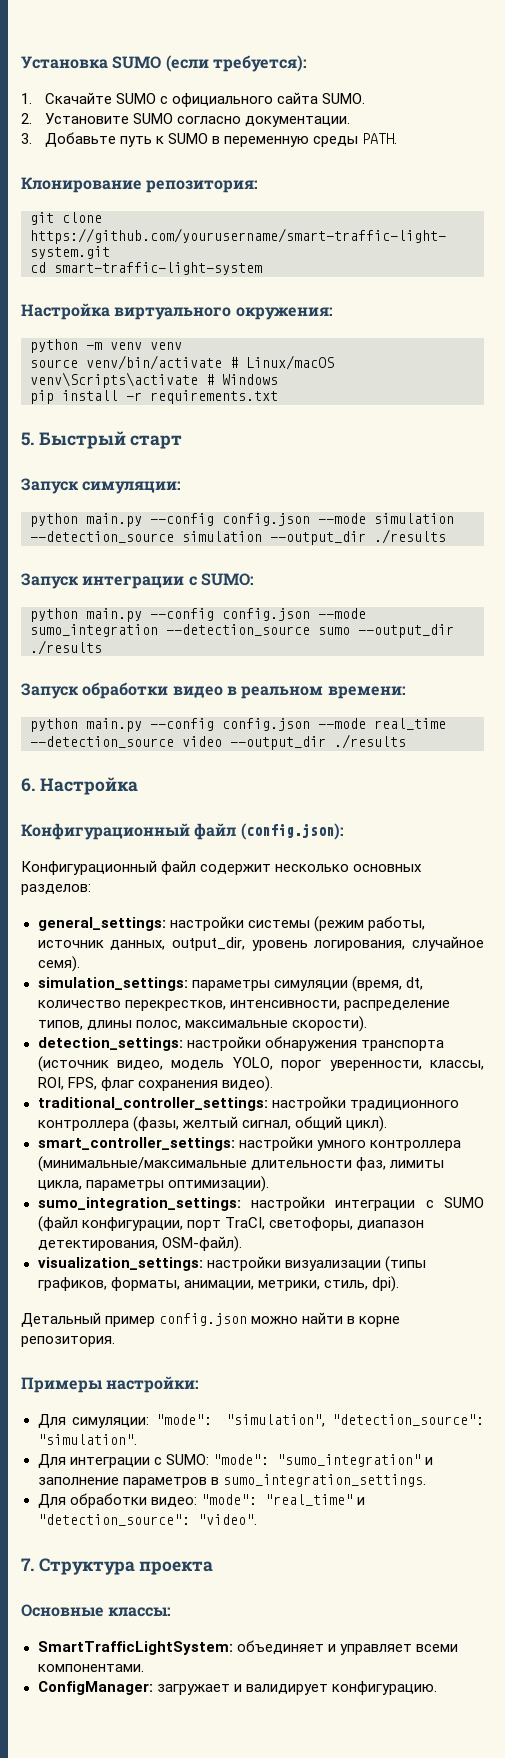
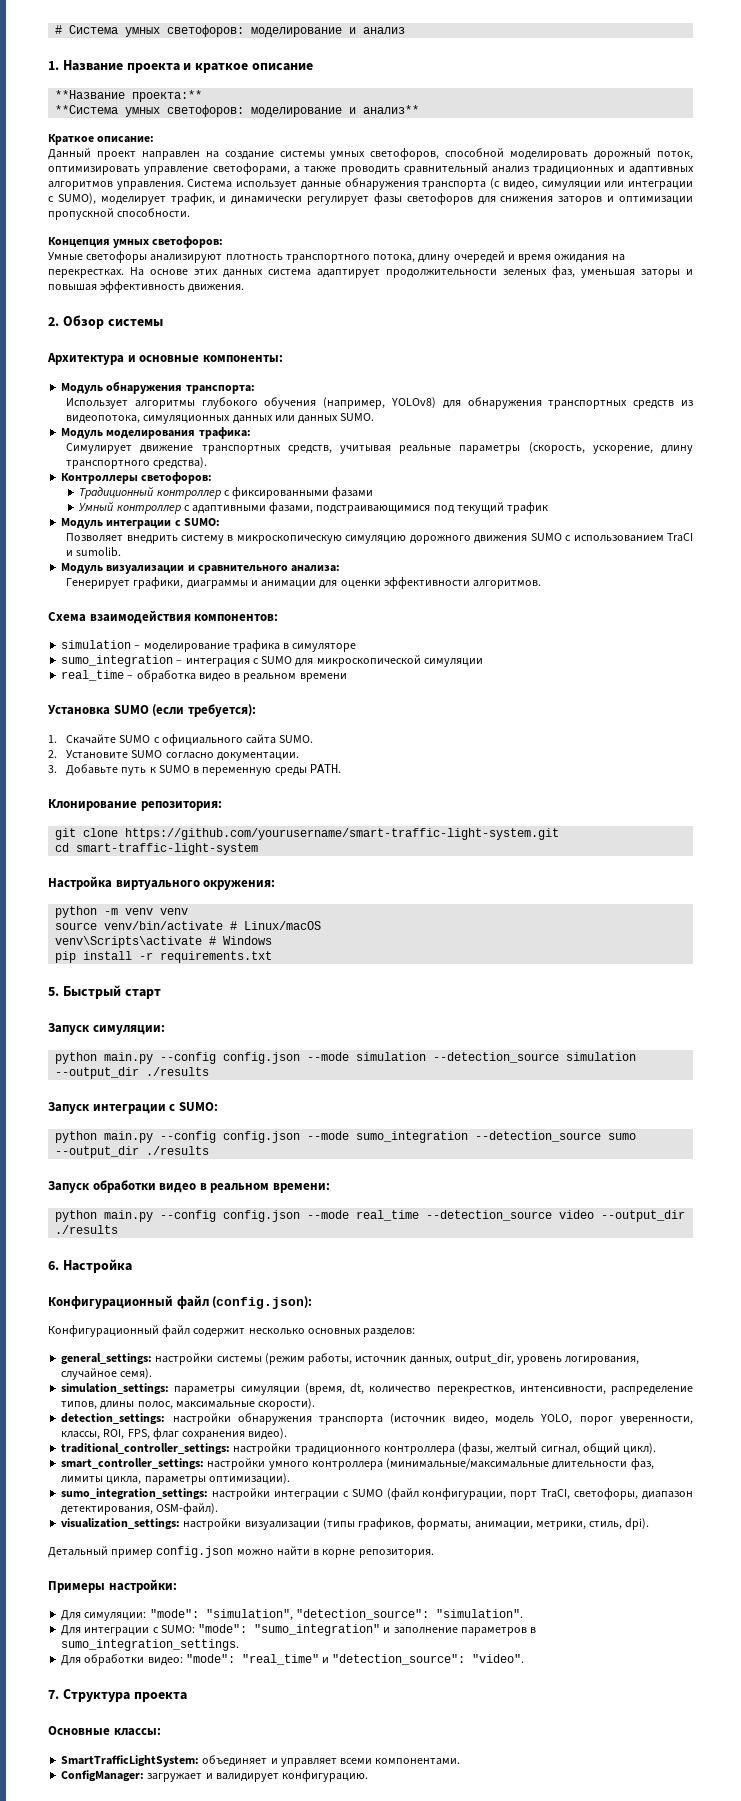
(21, 62) none -> [55,25,406,37] [48,60,313,73] [55,90,203,102] [55,105,420,117] [48,134,155,145] [48,148,693,160] [48,163,694,175] [48,178,694,190] [48,193,693,205] [48,208,191,220] [48,236,224,248] [48,251,625,263] [48,266,693,278] [48,281,245,293] [48,315,163,329] [47,353,283,365] [61,381,255,394] [66,397,693,409] [66,413,375,424] [61,427,251,439] [66,442,693,454] [66,457,208,469] [61,472,213,484] [79,487,374,499] [79,502,549,514] [61,518,220,529] [66,533,693,544] [66,547,122,557] [61,563,341,574] [66,577,541,589] [48,610,279,624] [61,640,357,652] [61,655,483,667] [61,670,347,682] # Система умных светофоров: моделирование и анализ // 1. Название проекта и краткое описание // **Название проекта:** // **Система умных светофоров: моделирование и анализ** // Краткое описание: // Данный проект направлен на создание системы умных светофоров, способной моделировать дорожный поток, оптимизировать управление светофорами, а также проводить сравнительный анализ традиционных и адаптивных алгоритмов управления. Система использует данные обнаружения транспорта (с видео, симуляции или интеграции с SUMO), моделирует трафик, и динамически регулирует фазы светофоров для снижения заторов и оптимизации пропускной способности. // Концепция умных светофоров: // Умные светофоры анализируют плотность транспортного потока, длину очередей и время ожидания на перекрестках. На основе этих данных система адаптирует продолжительности зеленых фаз, уменьшая заторы и повышая эффективность движения. // 2. Обзор системы // Архитектура и основные компоненты: // Модуль обнаружения транспорта: // Использует алгоритмы глубокого обучения (например, YOLOv8) для обнаружения транспортных средств из видеопотока, симуляционных данных или данных SUMO. // Модуль моделирования трафика: // Симулирует движение транспортных средств, учитывая реальные параметры (скорость, ускорение, длину транспортного средства). // Контроллеры светофоров: // Традиционный контроллер с фиксированными фазами // Умный контроллер с адаптивными фазами, подстраивающимися под текущий трафик // Модуль интеграции с SUMO: // Позволяет внедрить систему в микроскопическую симуляцию дорожного движения SUMO с использованием TraCI и sumolib. // Модуль визуализации и сравнительного анализа: // Генерирует графики, диаграммы и анимации для оценки эффективности алгоритмов. // Схема взаимодействия компонентов: // simulation – моделирование трафика в симуляторе // sumo_integration – интеграция с SUMO для микроскопической симуляции // real_time – обработка видео в реальном времени //

